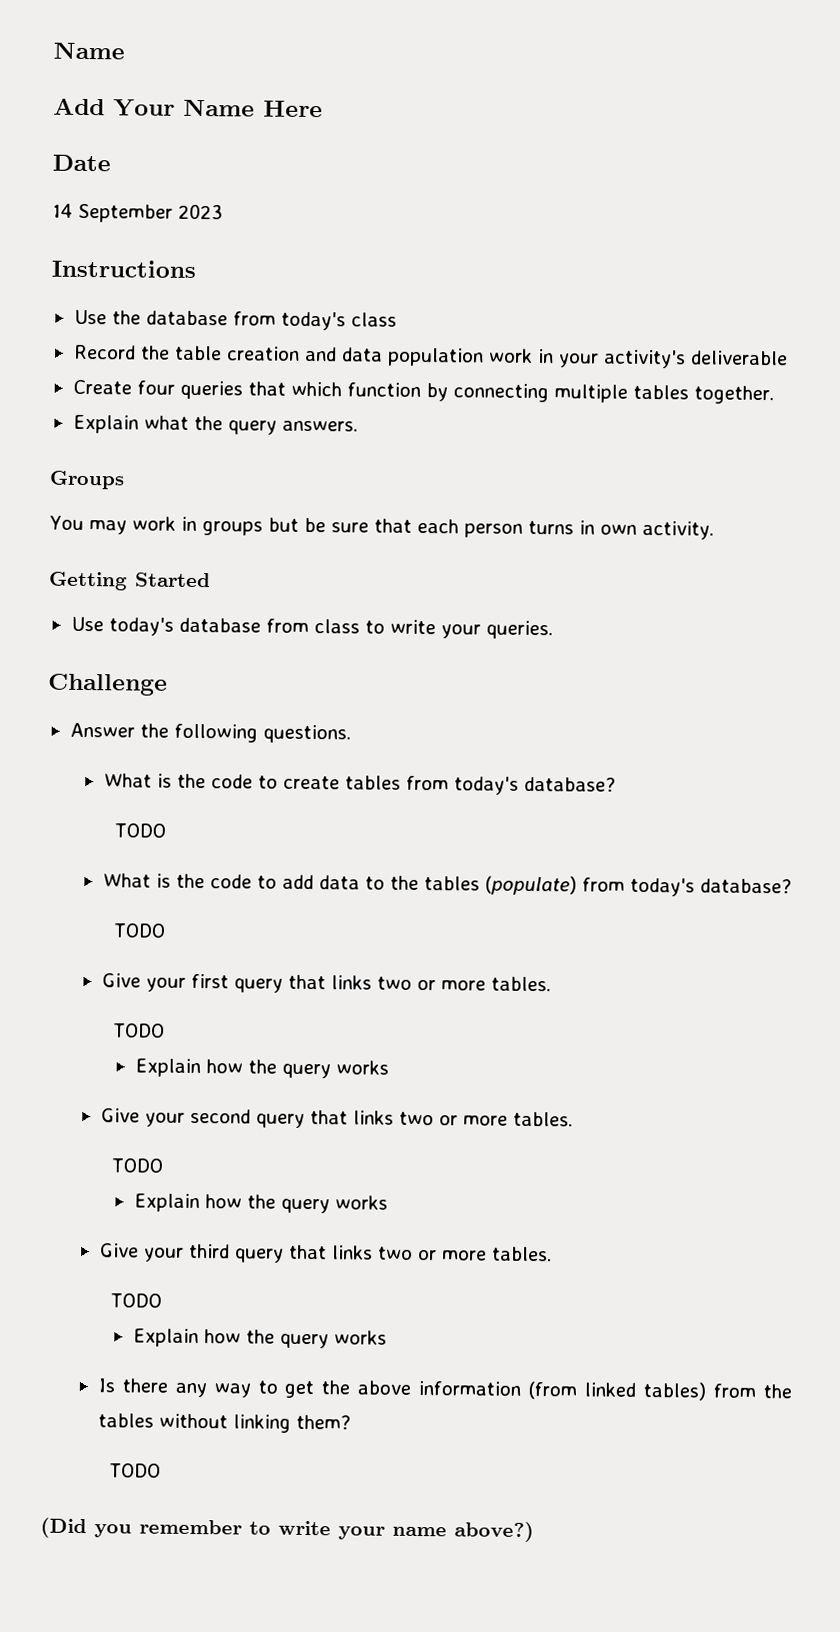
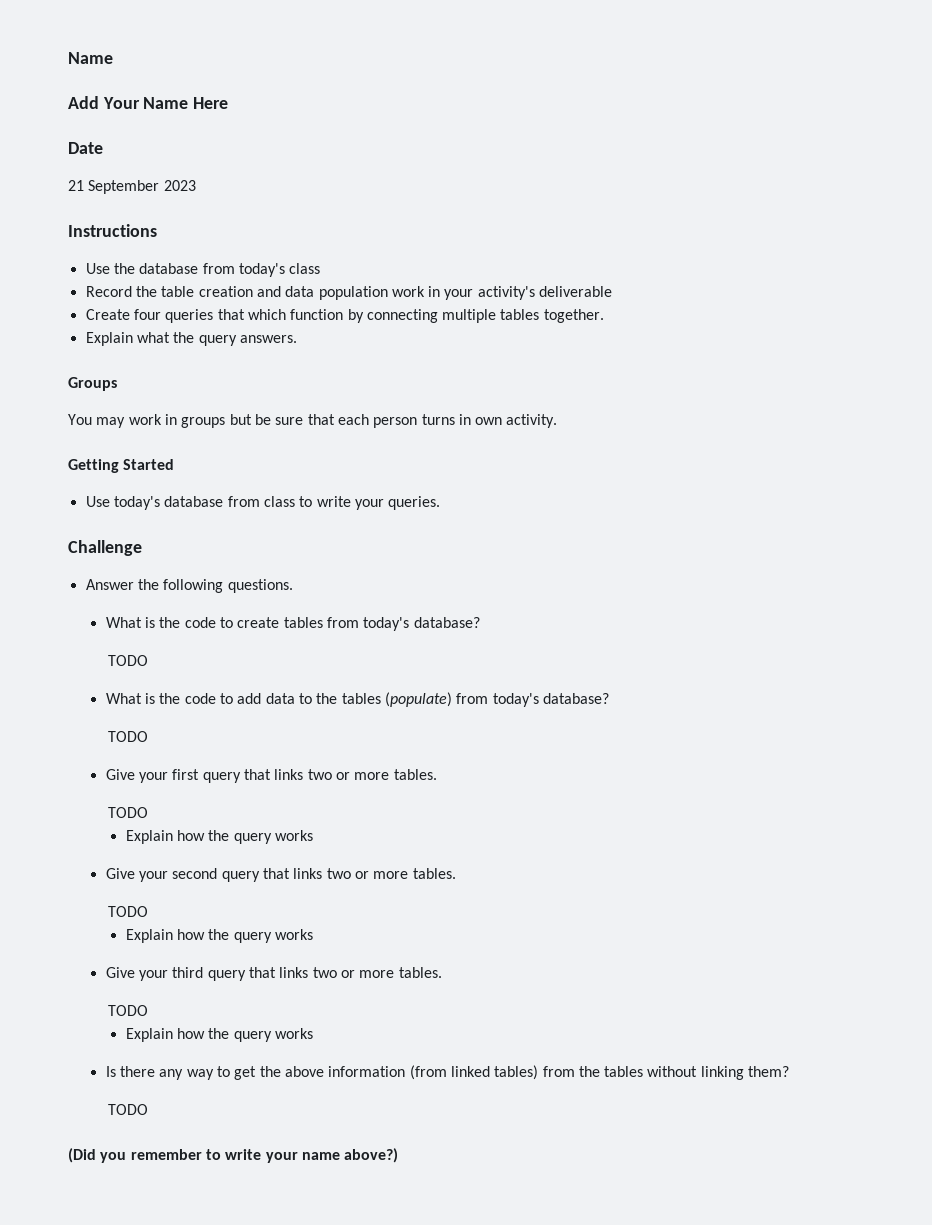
[52,203,73,218] 14 -> [68,180,84,191] 21

